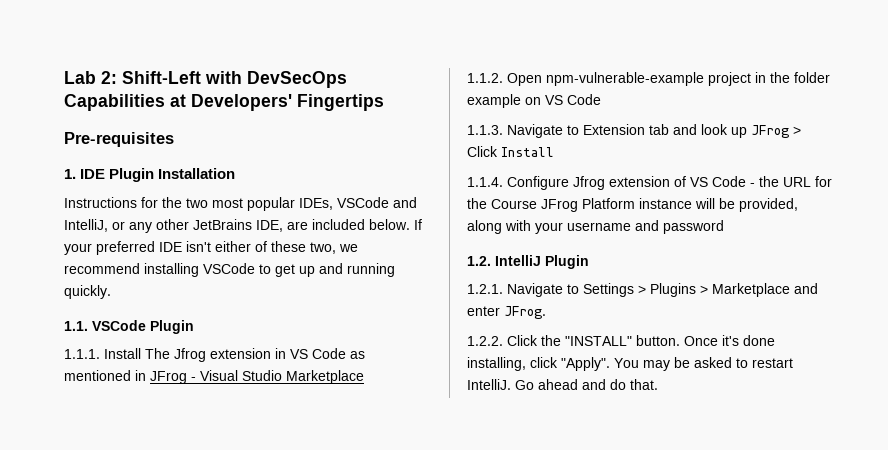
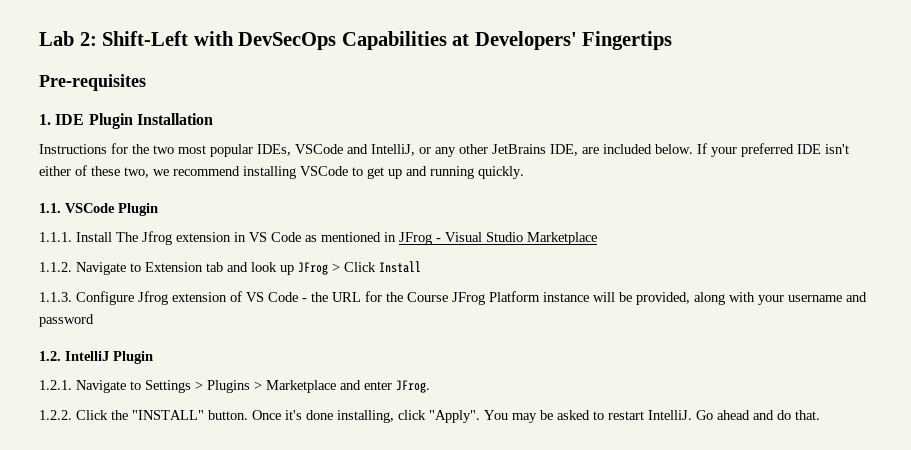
[507,72,830,86] [467,94,601,108] [467,125,503,135] Open npm-vulnerable-example project in the folder example on VS Code // 1.1.3. -> (72, 267) none
[467,177,503,187] 1.1.4. -> [39,292,72,302] 1.1.3.

